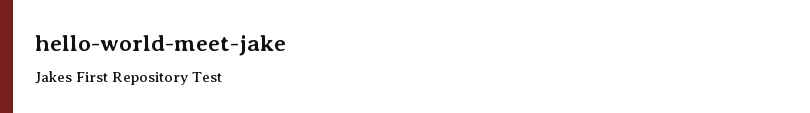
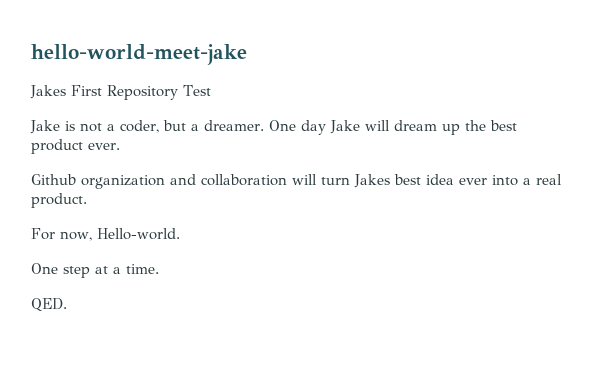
(223, 77) none -> [30,120,517,135] [31,139,120,154] [31,174,562,189] [31,193,87,208] [31,228,180,241] [31,263,159,278] [31,298,67,312] // Jake is not a coder, but a dreamer. One day Jake will dream up the best product ever. // Github organization and collaboration will turn Jakes best idea ever into a real product. // For now, Hello-world. // One step at a time. // QED.

